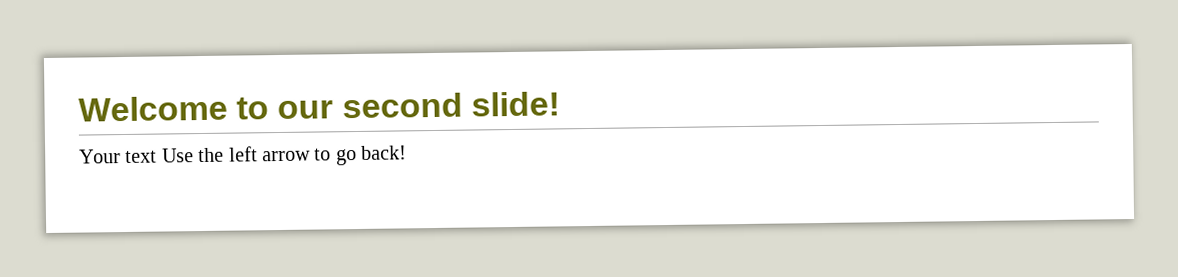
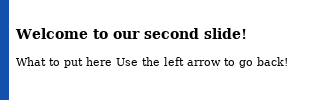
[79,149,158,164] Your text -> [16,57,112,68] What to put here

